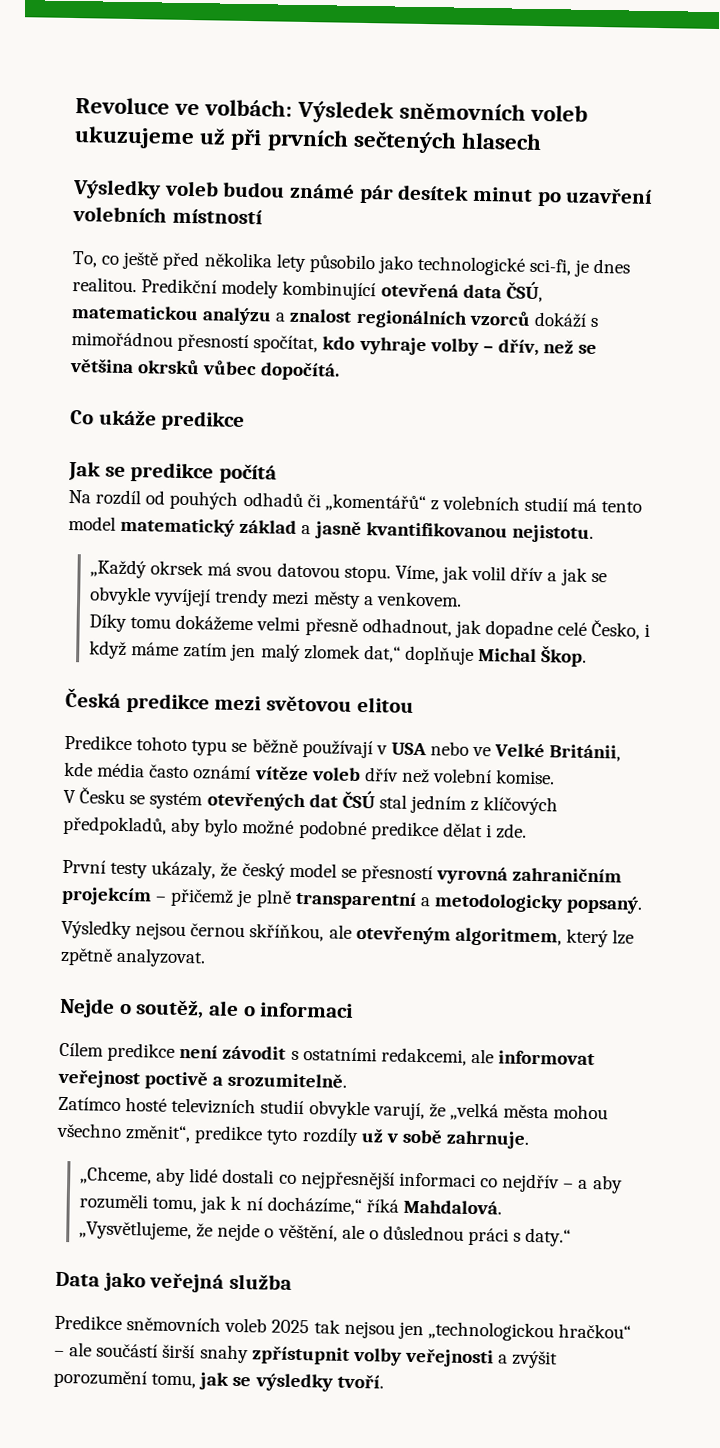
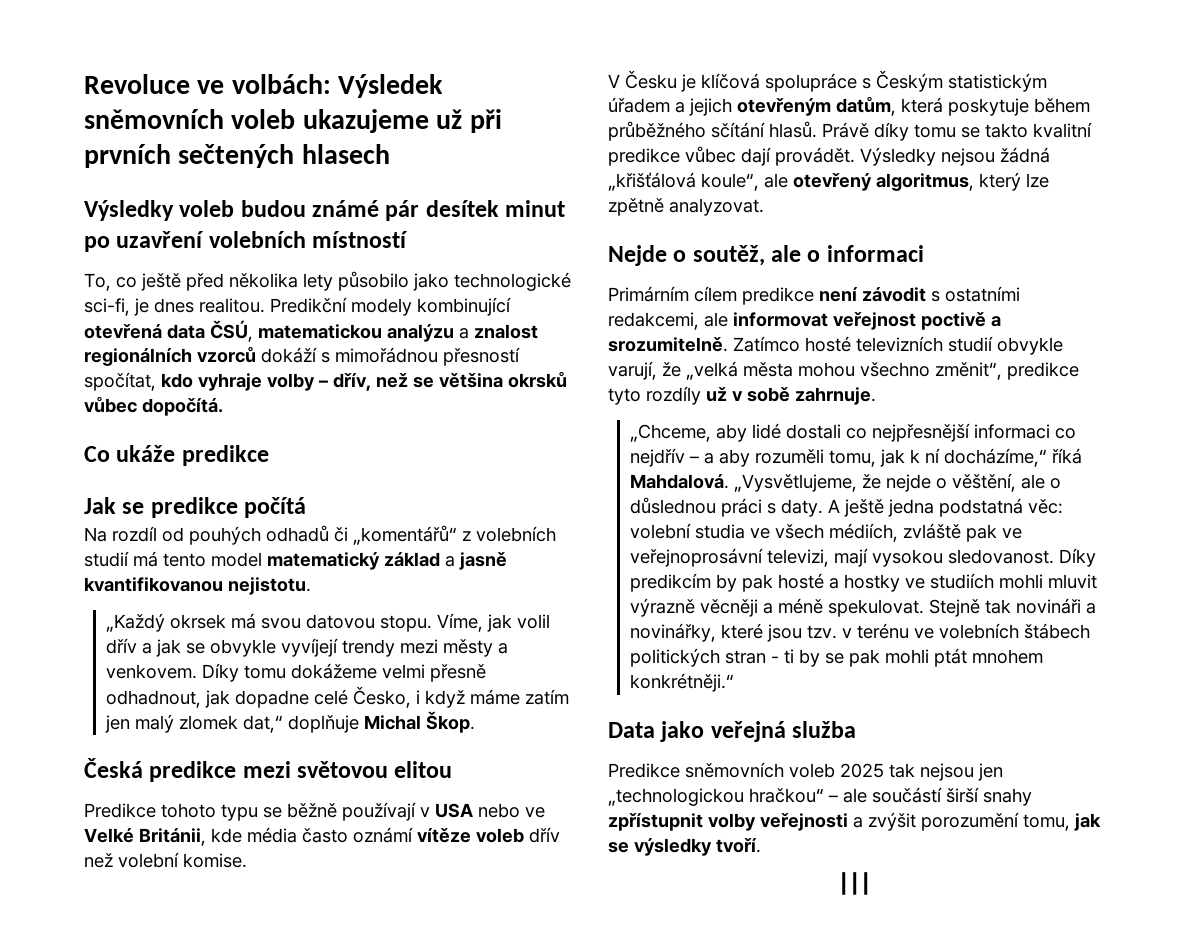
[74,126,195,150] ukuzujeme -> [302,109,429,133] ukazujeme
(462, 599) // -> (197, 671) none
[129,790,559,816] [63,815,528,841] [62,859,623,885] [61,886,644,914] [61,919,562,947] se systém otevřených dat ČSÚ stal jedním z klíčových předpokladů, aby bylo možné podobné predikce dělat i zde. // První testy ukázaly, že český model se přesností vyrovná zahraničním projekcím – přičemž je plně transparentní a metodologicky popsaný. // Výsledky nejsou černou skříňkou, ale otevřeným algoritmem, -> [681,70,1047,92] [608,96,1090,116] [608,121,1092,141] [608,146,1050,166] [608,172,974,191] je klíčová spolupráce s Českým statistickým úřadem a jejich otevřeným datům, která poskytuje během průběžného sčítání hlasů. Právě díky tomu se takto kvalitní predikce vůbec dají provádět. Výsledky nejsou žádná „křišťálová koule“, ale otevřený algoritmus,
[59,1041,104,1057] Cílem -> [608,286,737,302] Primárním cílem
(349, 1079) // -> (728, 344) none
(502, 1207) // -> (729, 481) none
[525,1227,572,1247] daty.“ -> [780,498,1063,517] [629,523,1022,542] [629,548,1096,567] [629,573,1097,592] [629,598,1096,617] [629,623,1090,642] [629,648,1043,667] [629,673,734,692] daty. A ještě jedna podstatná věc: volební studia ve všech médiích, zvláště pak ve veřejnoprosávní televizi, mají vysokou sledovanost. Díky predikcím by pak hosté a hostky ve studiích mohli mluvit výrazně věcněji a méně spekulovat. Stejně tak novináři a novinářky, které jsou tzv. v terénu ve volebních štábech politických stran - ti by se pak mohli ptát mnohem konkrétněji.“
(384, 1381) none -> [838,872,871,895] // ┃┃┃

